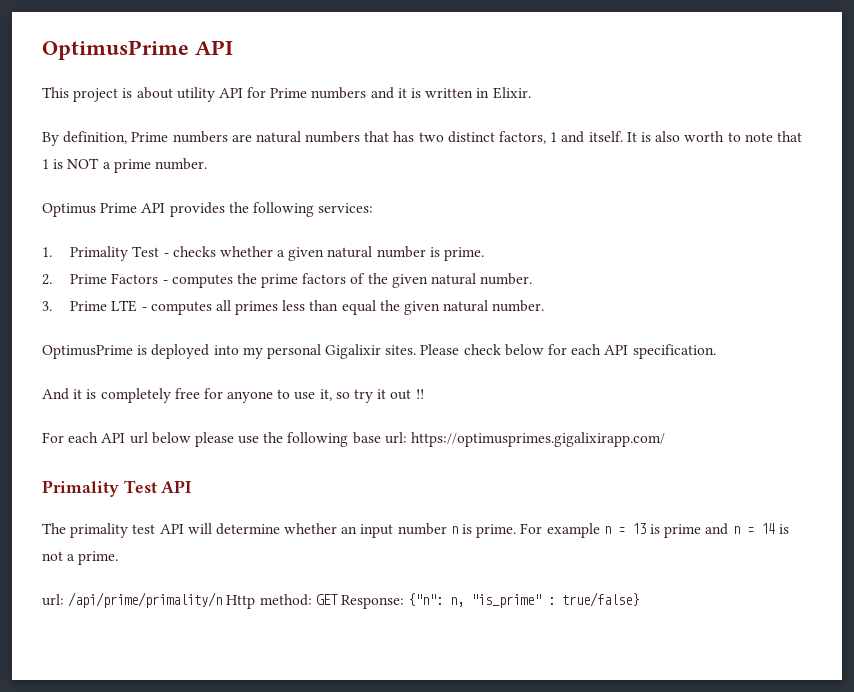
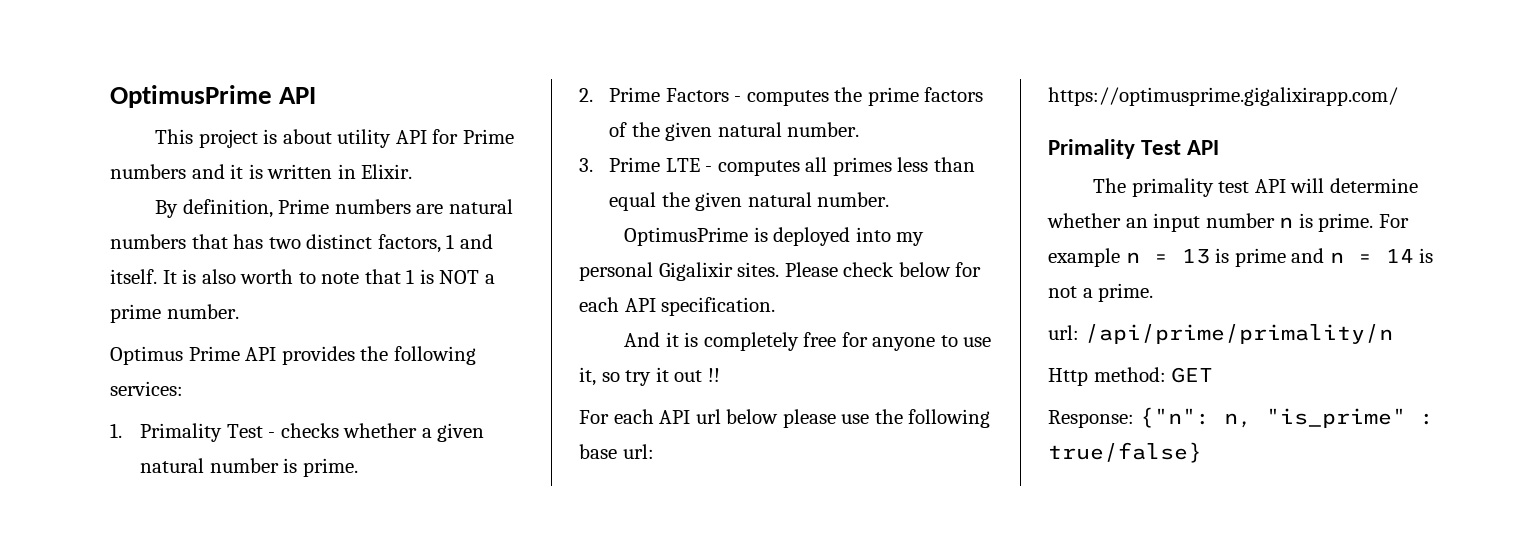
[411,432,666,447] https://optimusprimes.gigalixirapp.com/ -> [1048,87,1398,106] https://optimusprime.gigalixirapp.com/
(223, 600) none -> (1393, 334) //
(338, 599) none -> (1214, 375) //

